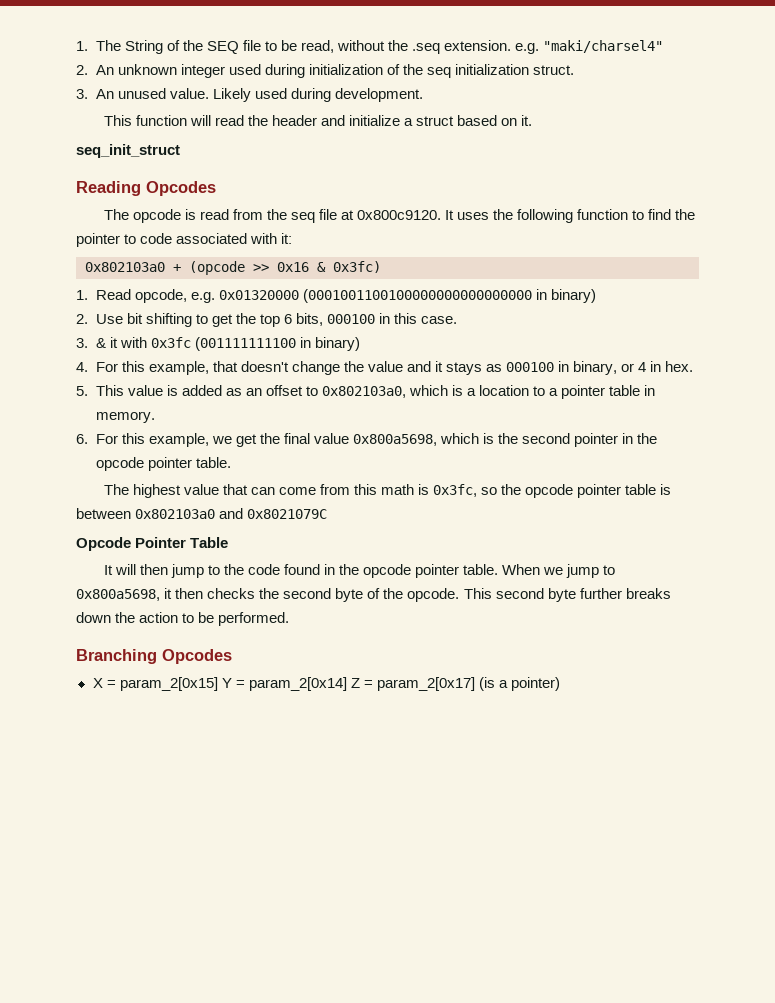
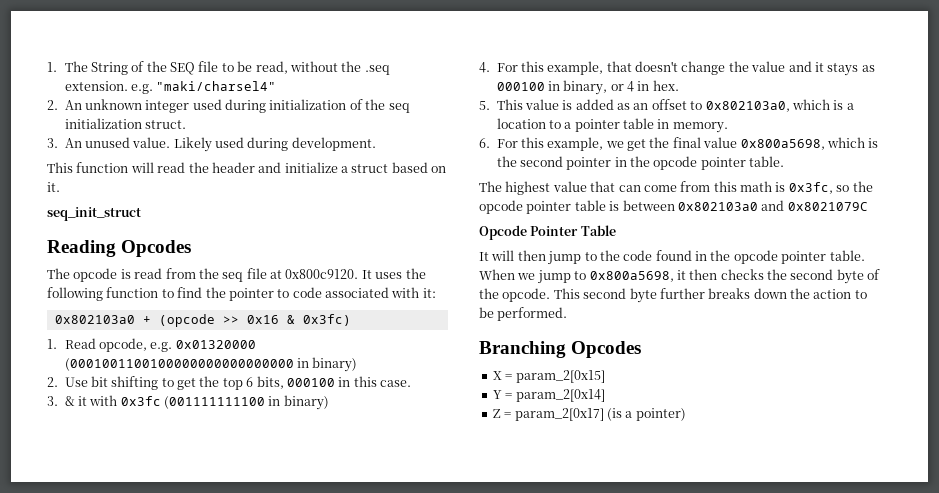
(218, 684) none -> (605, 376) //
(347, 684) none -> (605, 395) //

